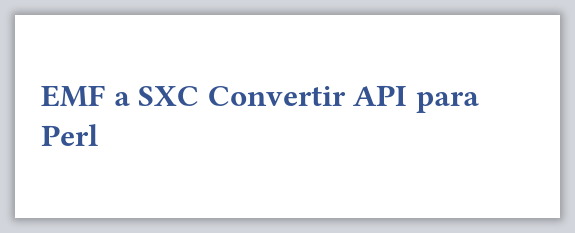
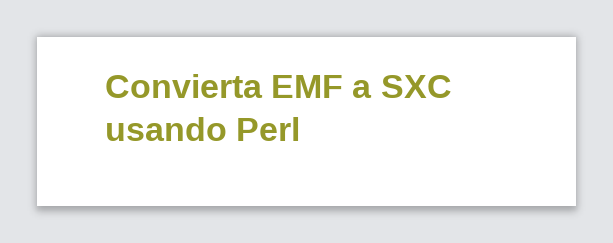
(41, 96) none -> [105,74,263,98] Convierta
[207,85,479,113] Convertir API para -> [105,117,227,141] usando

